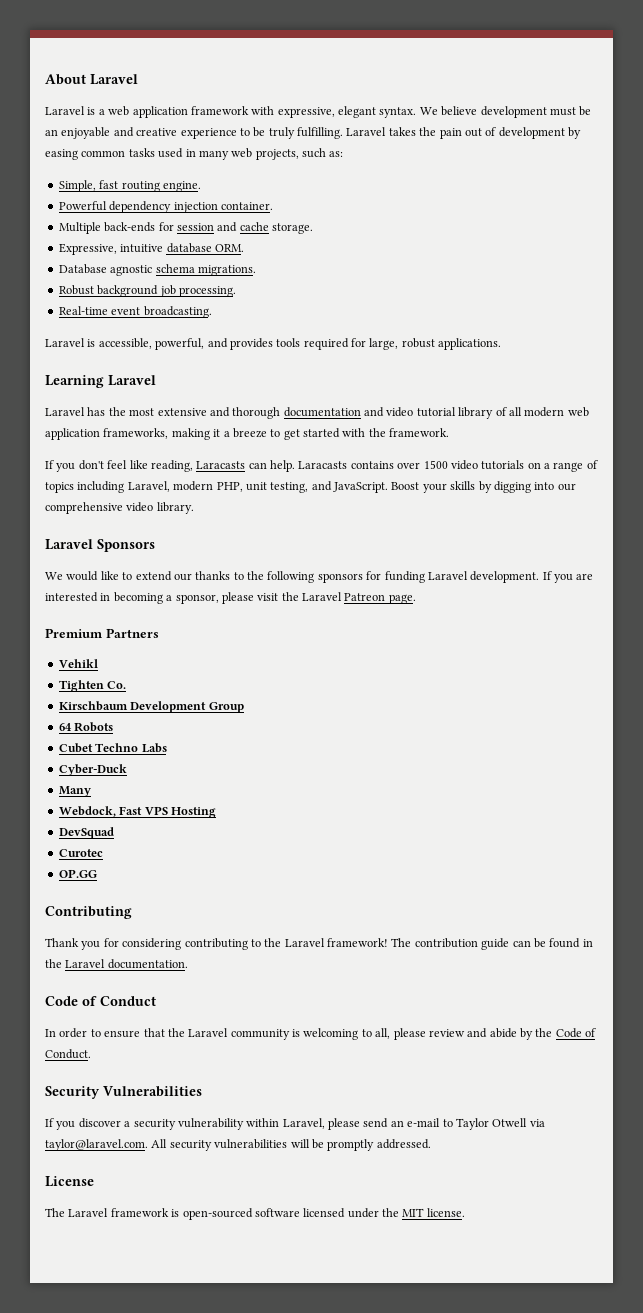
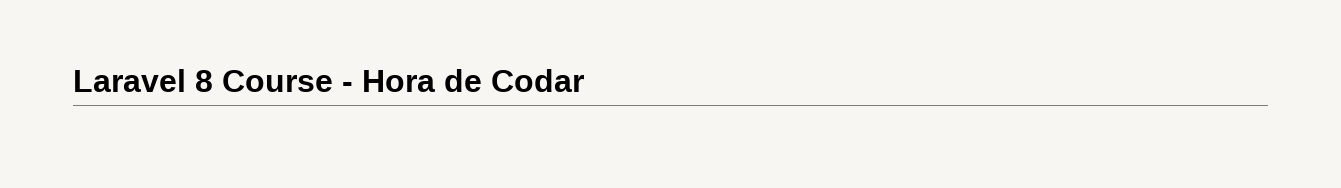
[45,74,138,85] [45,106,592,118] [45,127,581,139] [45,148,344,160] [58,180,201,192] [58,201,273,213] [58,222,313,234] [58,243,244,255] [58,264,256,276] [58,285,236,297] [58,306,212,318] [45,338,502,350] [45,375,156,388] [45,407,589,419] [45,428,450,440] [45,460,598,472] [45,481,576,493] [45,502,194,514] [45,539,155,552] [45,571,594,583] [45,592,416,604] [45,628,159,638] [58,659,98,668] [58,680,127,692] [58,701,244,713] [58,722,114,732] [58,743,167,753] [58,764,127,776] [58,786,91,797] [58,806,216,818] [58,827,114,839] [58,849,103,857] [58,869,97,878] [45,906,132,919] [45,938,593,950] [45,959,188,969] [45,996,156,1006] [45,1028,597,1040] [45,1049,91,1059] [45,1086,202,1099] [45,1118,545,1130] [45,1139,431,1151] [45,1176,94,1187] [45,1208,465,1220] About Laravel // Laravel is a web application framework with expressive, elegant syntax. We believe development must be an enjoyable and creative experience to be truly fulfilling. Laravel takes the pain out of development by easing common tasks used in many web projects, such as: // Simple, fast routing engine. // Powerful dependency injection container. // Multiple back-ends for session and cache storage. // Expressive, intuitive database ORM. // Database agnostic schema migrations. // Robust background job processing. // Real-time event broadcasting. // Laravel is accessible, powerful, and provides tools required for large, robust applications. // Learning Laravel // Laravel has the most extensive and thorough documentation and video tutorial library of all modern web application frameworks, making it a breeze to get started with the framework. // If you don't feel like reading, Laracasts can help. Laracasts contains over 1500 video tutorials on a range of topics including Laravel, modern PHP, unit testing, and JavaScript. Boost your skills by digging into our comprehensive video library. // Laravel Sponsors // We would like to extend our thanks to the following sponsors for funding Laravel development. If you are interested in becoming a sponsor, please visit the Laravel Patreon page. // Premium Partners // Vehikl // Tighten Co. // Kirschbaum Development Group // 64 Robots // Cubet Techno Labs // Cyber-Duck // Many // Webdock, Fast VPS Hosting // DevSquad // Curotec // OP.GG // Contributing // Thank you for considering contributing to the Laravel framework! The contribution guide can be found in the Laravel documentation. // Code of Conduct // In order to ensure that the Laravel community is welcoming to all, please review and abide by the Code of Conduct. // Security Vulnerabilities // If you discover a security vulnerability within Laravel, please send an e-mail to Taylor Otwell via taylor@laravel.com. All security vulnerabilities will be promptly addressed. // License // The Laravel framework is open-sourced software licensed under the MIT license. -> [73,69,584,92] Laravel 8 Course - Hora de Codar

